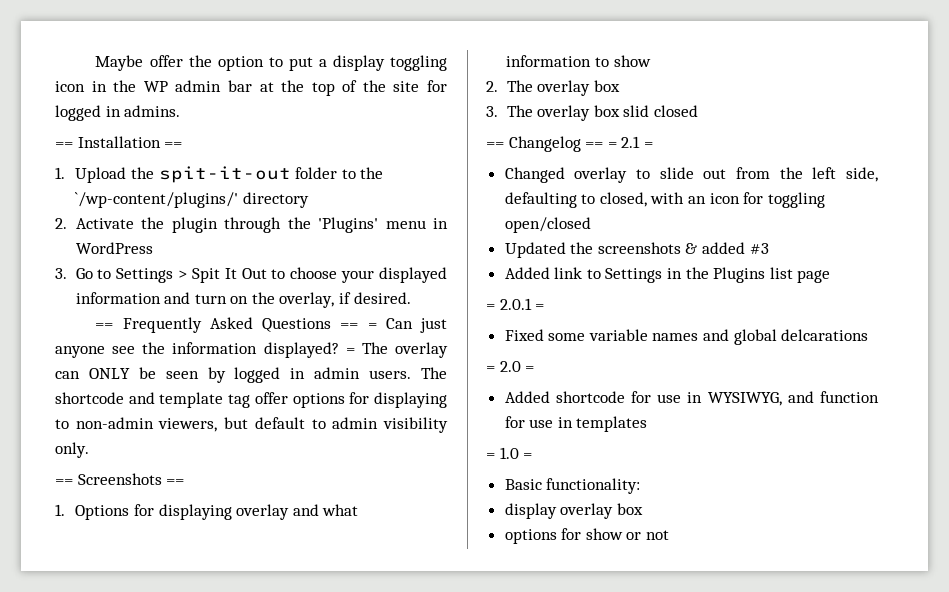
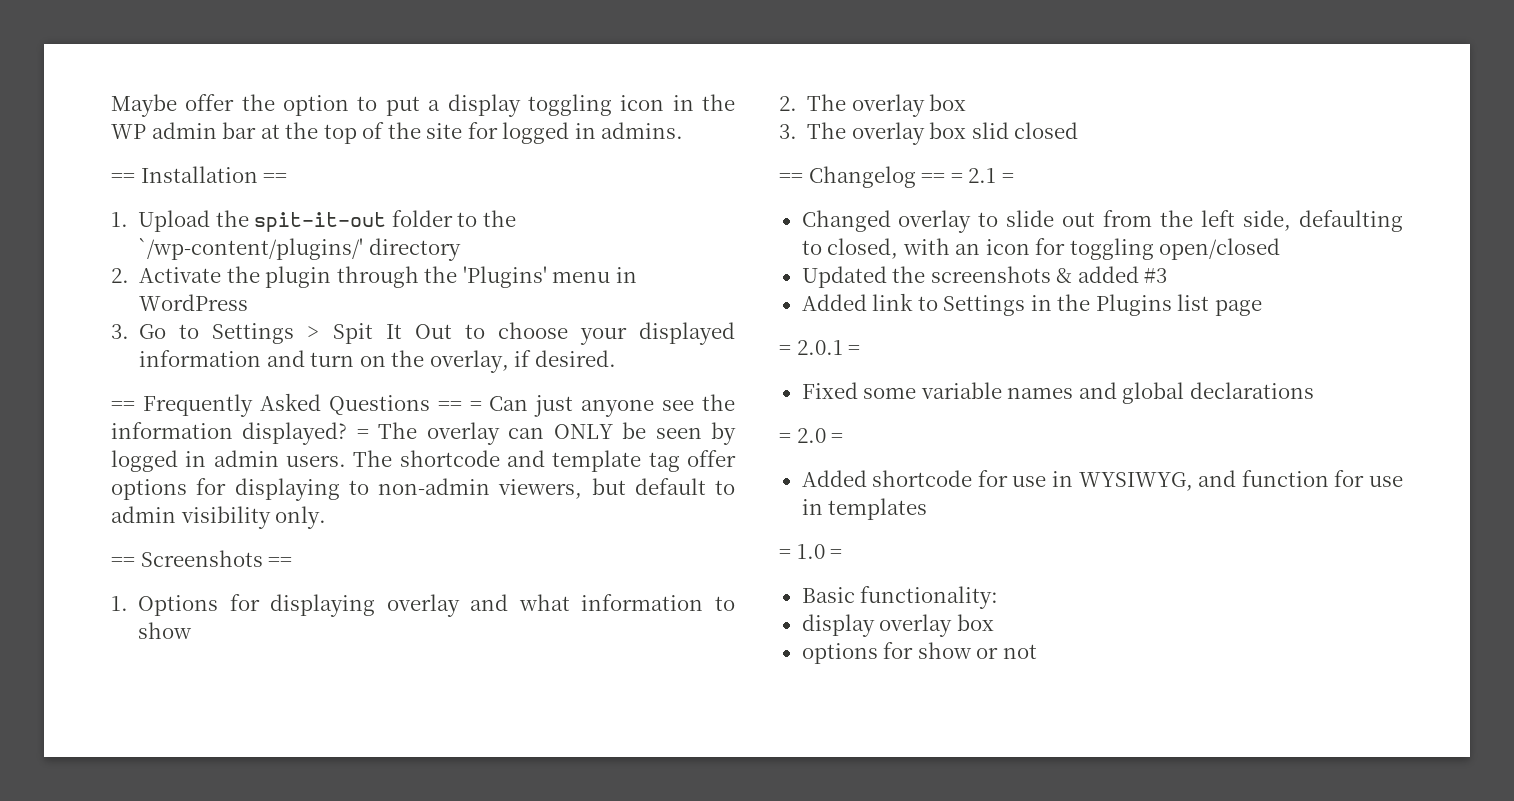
[781,329,869,341] delcarations -> [1189,382,1314,399] declarations

